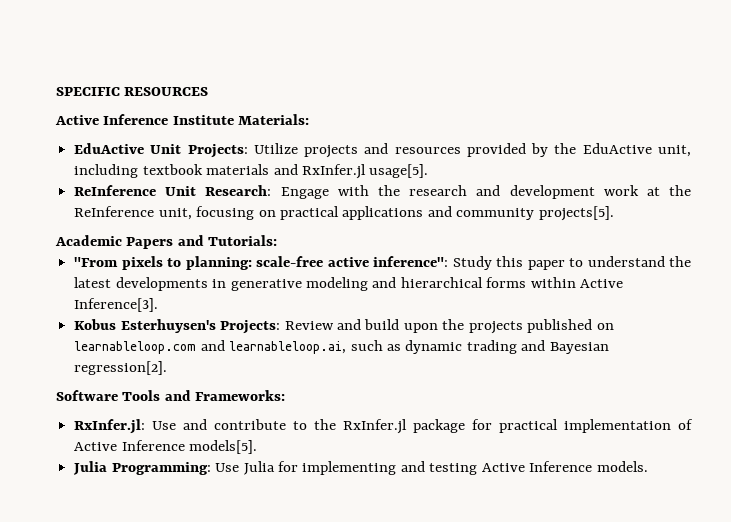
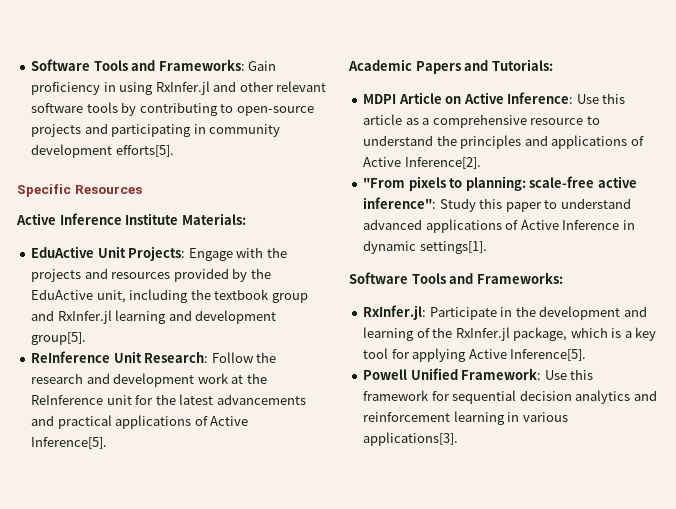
[56,87,209,96] SPECIFIC RESOURCES -> [31,59,277,71] [31,81,327,95] [31,102,314,116] [31,123,281,137] [31,144,174,158] [17,184,142,197] Software Tools and Frameworks: Gain proficiency in using RxInfer.jl and other relevant software tools by contributing to open-source projects and participating in community development efforts[5]. // Specific Resources
[253,143,298,154] Utilize -> [188,247,287,261] Engage with the
[142,164,429,179] textbook materials and RxInfer.jl usage[5]. -> [190,289,308,303] [31,310,277,324] [31,332,87,345] the textbook group and RxInfer.jl learning and development group[5].
[280,185,369,199] Engage with -> [211,352,254,363] Follow
[158,206,614,221] [55,235,278,249] unit, focusing on practical applications and community projects[5]. // Academic Papers and Tutorials: -> [106,394,306,405] [31,415,249,429] [31,437,108,449] [348,59,553,74] [363,92,626,104] [363,114,600,128] [363,135,644,149] [363,157,481,169] unit for the latest advancements and practical applications of Active Inference[5]. // Academic Papers and Tutorials: // MDPI Article on Active Inference: Use this article as a comprehensive resource to understand the principles and applications of Active Inference[2].
[669,256,691,267] [74,277,624,291] [74,298,159,312] [74,319,614,334] [74,340,609,354] [74,361,168,375] the latest developments in generative modeling and hierarchical forms within Active Inference[3]. // Kobus Esterhuysen's Projects: Review and build upon the projects published on learnableloop.com and learnableloop.ai, such as dynamic trading and Bayesian regression[2]. -> [363,219,635,233] [363,240,487,254] advanced applications of Active Inference in dynamic settings[1].
[152,419,694,434] [74,440,258,454] [73,461,648,475] Use and contribute to the RxInfer.jl package for practical implementation of Active Inference models[5]. // Julia Programming: Use Julia for implementing and testing Active Inference models. -> [429,306,647,320] [363,327,657,341] [363,348,587,362] [363,368,594,380] [363,390,657,404] [363,411,568,425] [363,432,459,446] Participate in the development and learning of the RxInfer.jl package, which is a key tool for applying Active Inference[5]. // Powell Unified Framework: Use this framework for sequential decision analytics and reinforcement learning in various applications[3].

